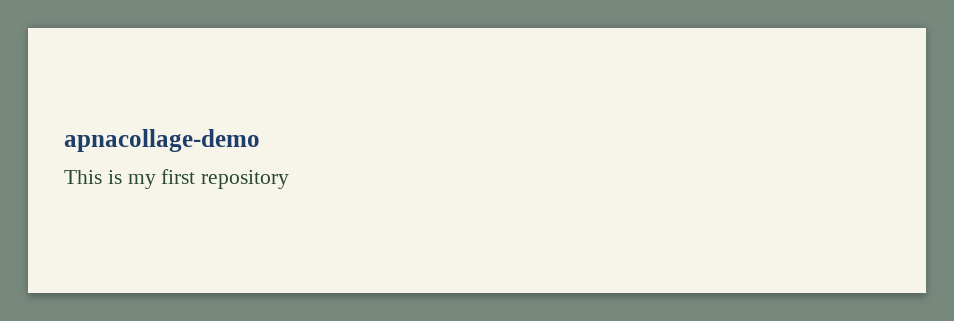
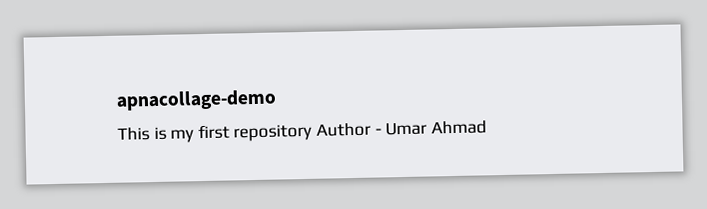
(290, 179) none -> [315,120,487,137] Author - Umar Ahmad

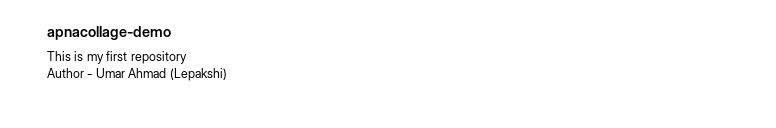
(313, 132) none -> (187, 57) //
(487, 127) none -> [169,68,227,81] (Lepakshi)

